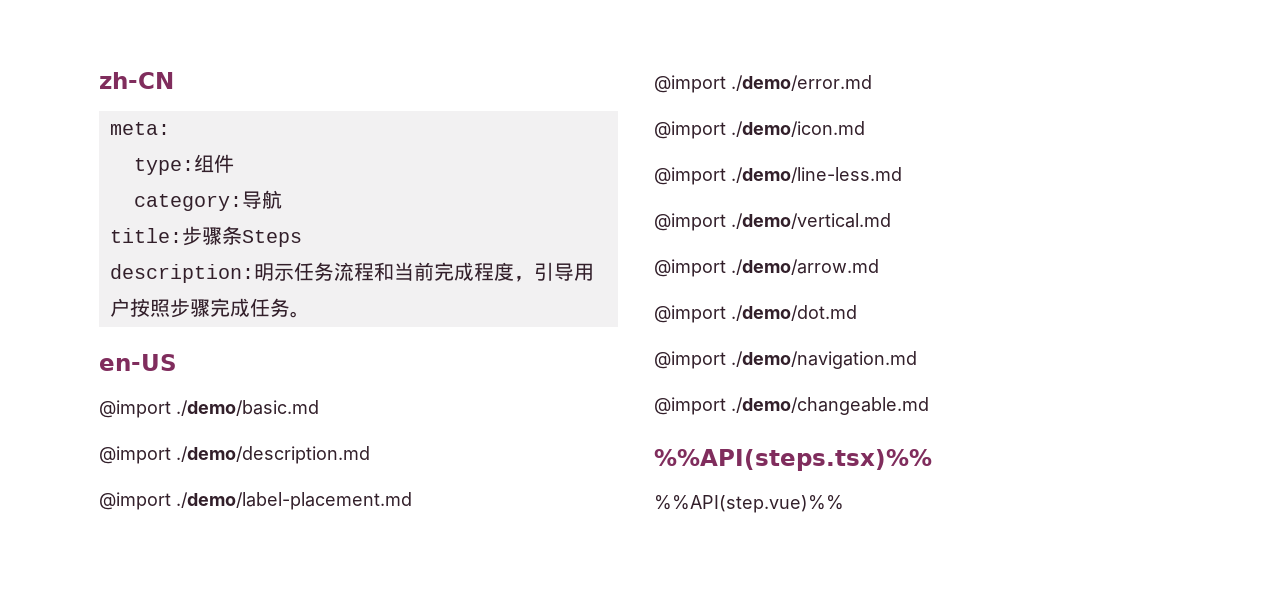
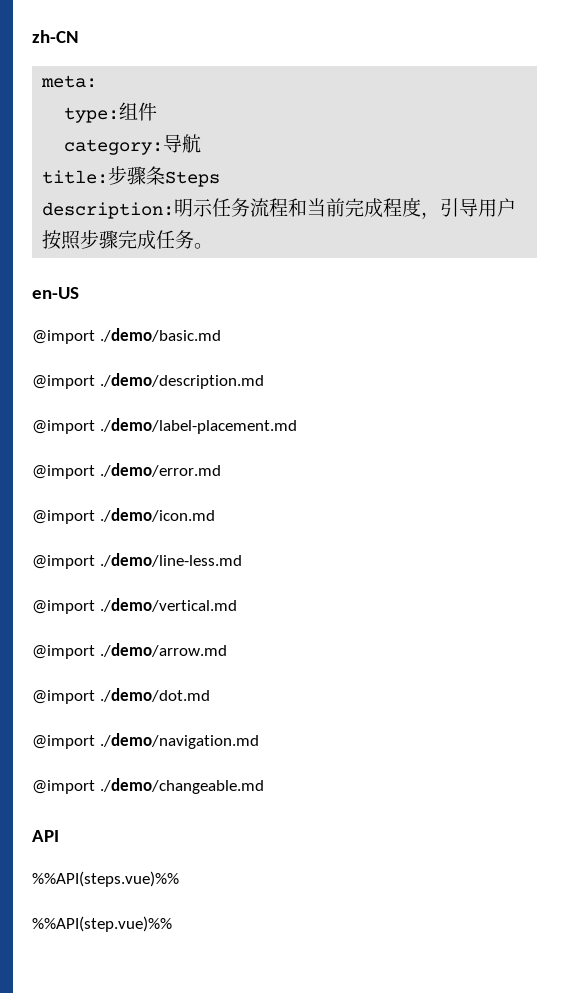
[654,449,932,471] %%API(steps.tsx)%% -> [32,830,59,842] [32,871,179,887] API // %%API(steps.vue)%%

